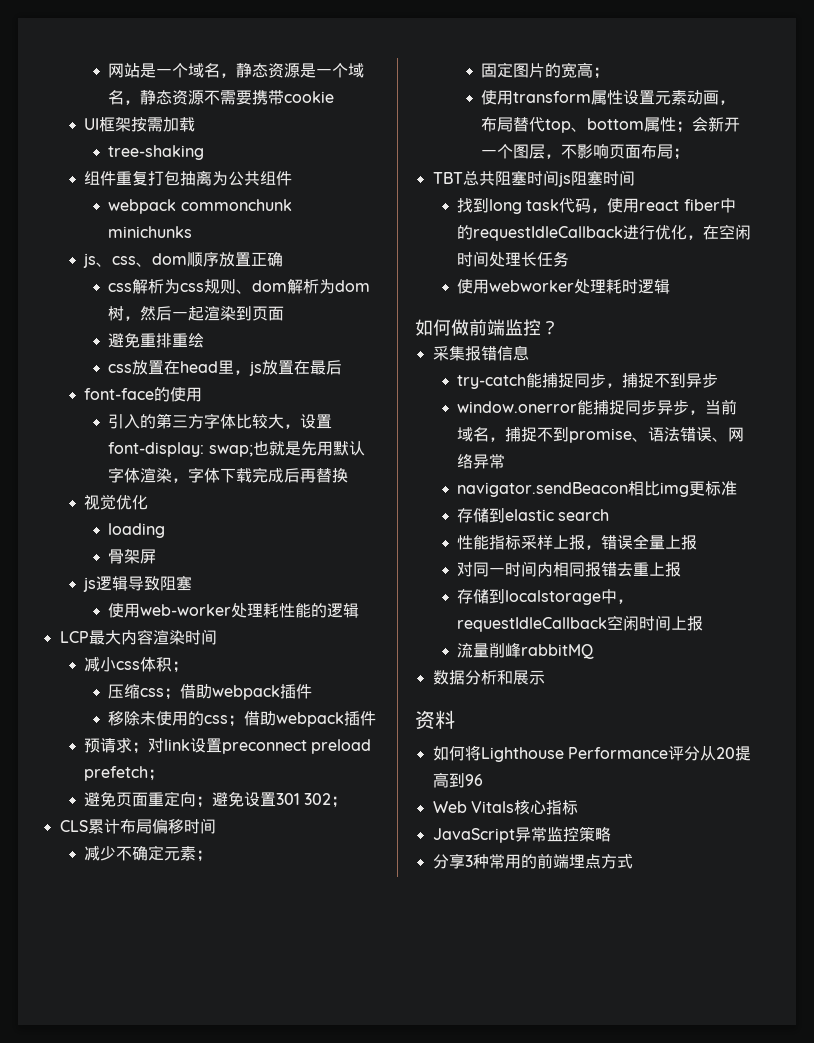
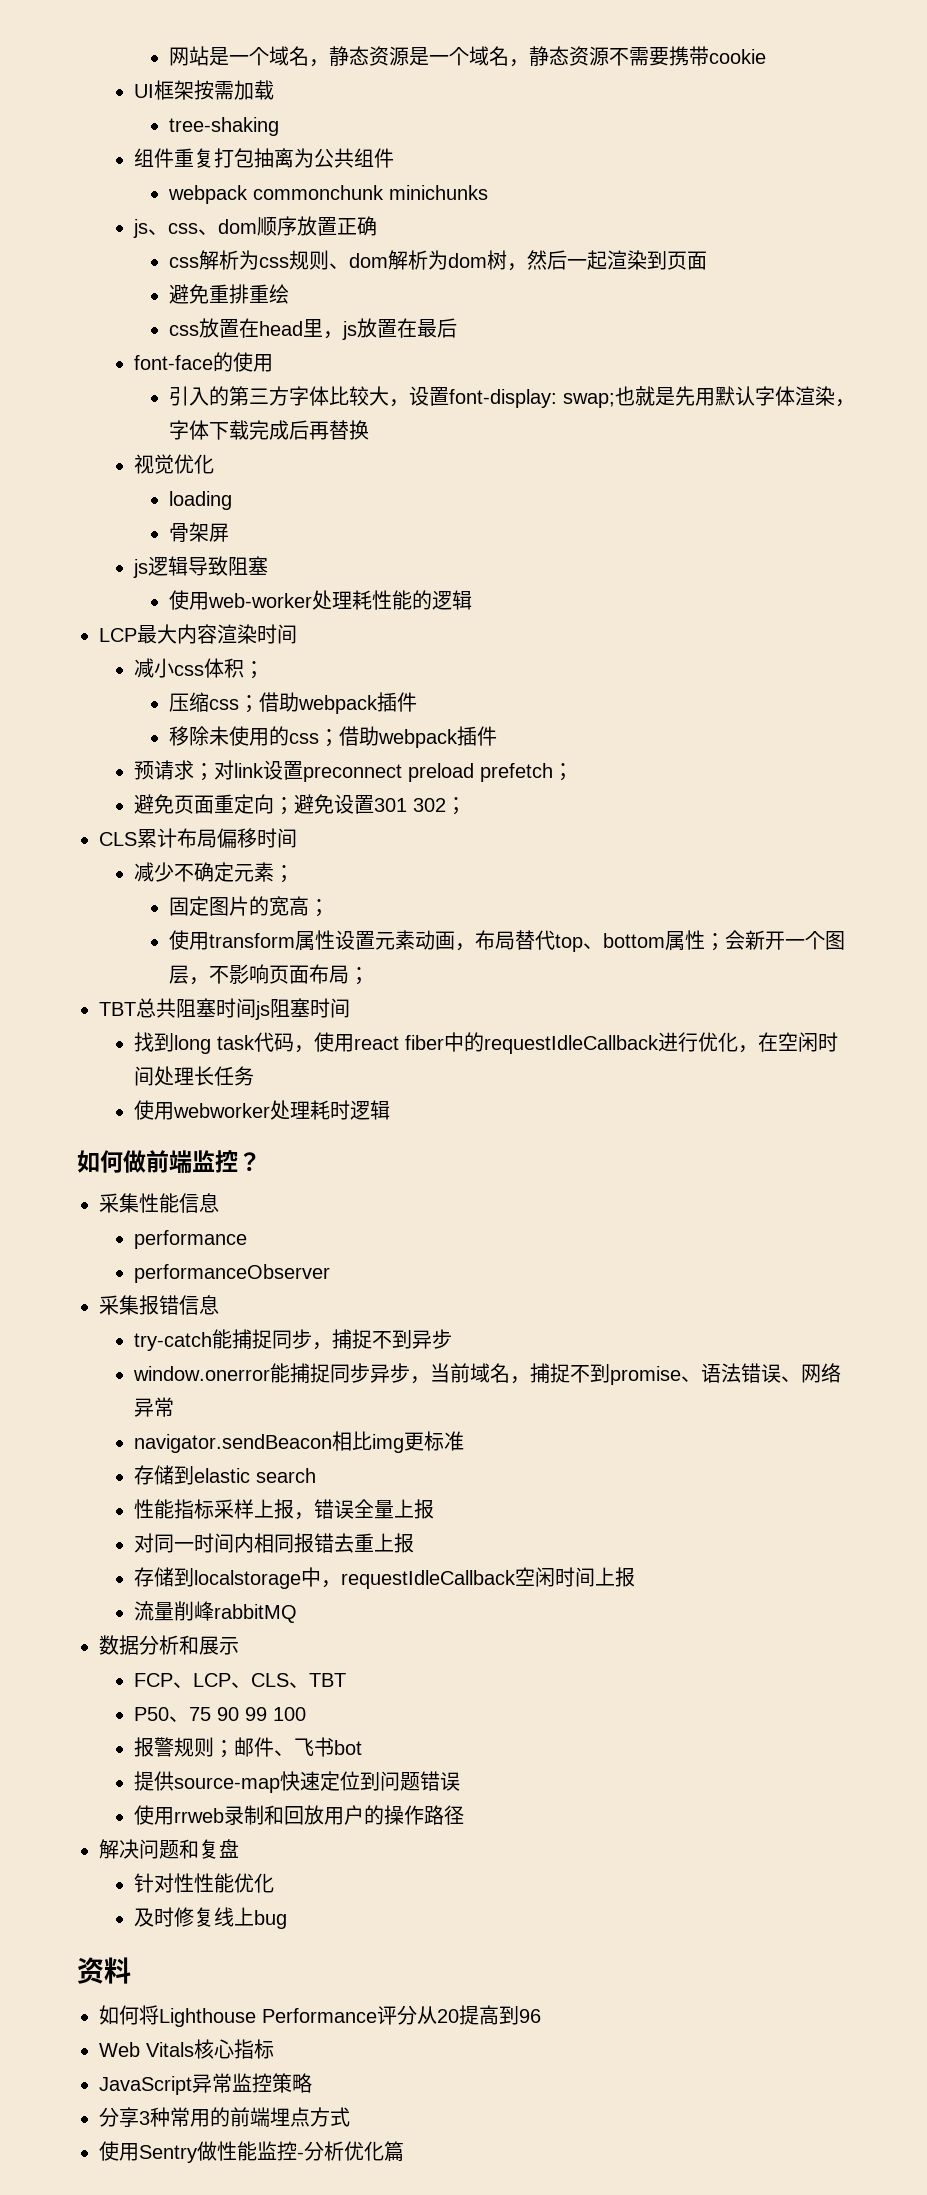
(559, 327) none -> [99,1193,219,1213] [133,1230,247,1249] [133,1264,330,1283] // 采集性能信息 // performance // performanceObserver
(545, 677) none -> [133,1673,346,1688] [133,1707,306,1722] [133,1737,362,1758] [133,1771,460,1793] [133,1805,464,1825] [99,1839,239,1859] [133,1873,274,1893] [133,1907,287,1929] // FCP、LCP、CLS、TBT // P50、75 90 99 100 // 报警规则；邮件、飞书bot // 提供source-map快速定位到问题错误 // 使用rrweb录制和回放用户的操作路径 // 解决问题和复盘 // 针对性性能优化 // 及时修复线上bug
(633, 861) none -> [99,2141,404,2163] // 使用Sentry做性能监控-分析优化篇

